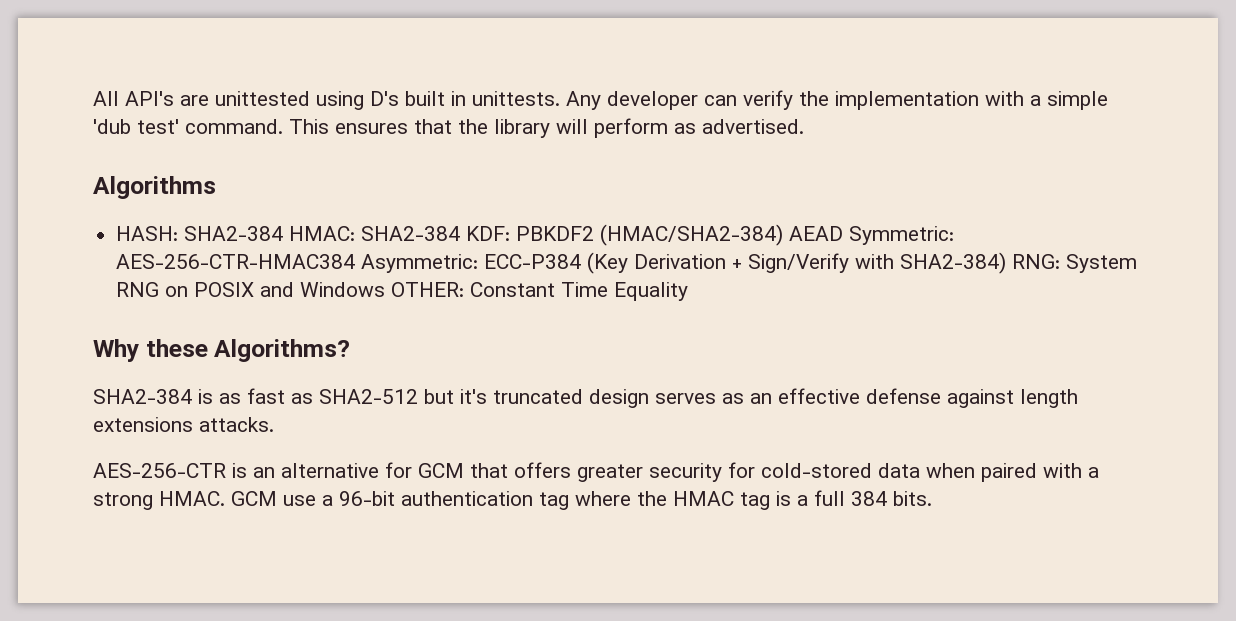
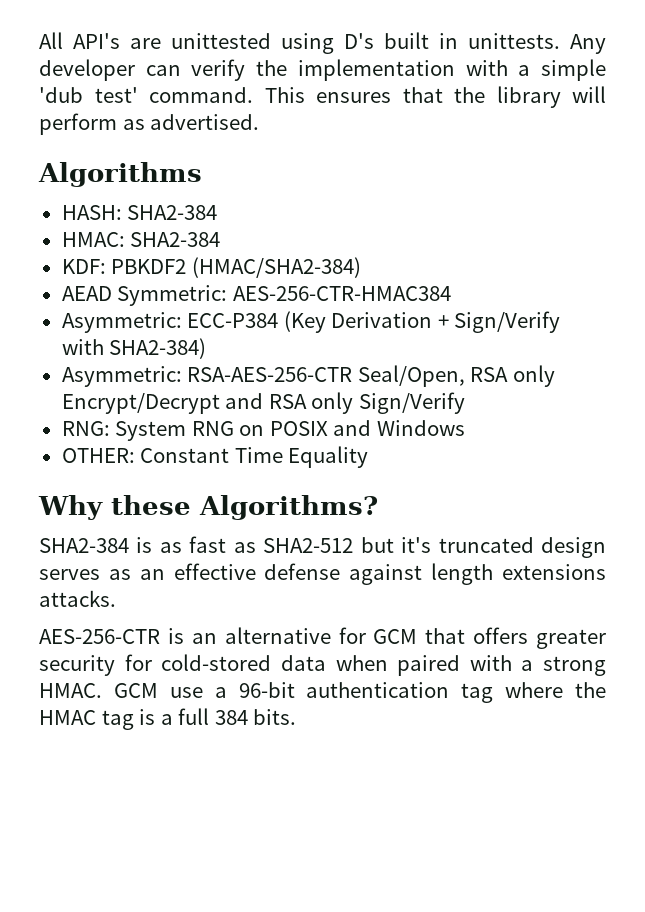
(284, 233) none -> (218, 212) //
(461, 233) none -> (221, 239) //
(784, 235) none -> (361, 267) //
(356, 261) none -> (451, 293) //
(1007, 263) none -> [61,365,555,387] [61,392,465,414] // Asymmetric: RSA-AES-256-CTR Seal/Open, RSA only Encrypt/Decrypt and RSA only Sign/Verify //
(386, 289) none -> (465, 428) //

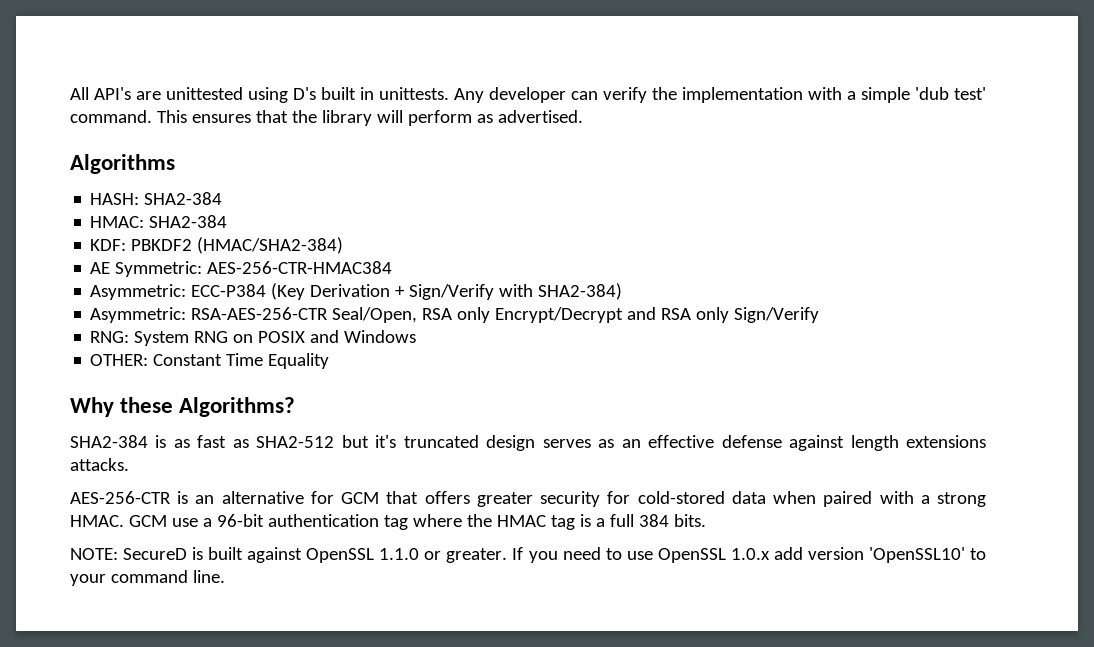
[61,286,112,301] AEAD -> [90,262,111,274] AE
(297, 717) none -> [70,547,987,563] [70,570,225,586] // NOTE: SecureD is built against OpenSSL 1.1.0 or greater. If you need to use OpenSSL 1.0.x add version 'OpenSSL10' to your command line.

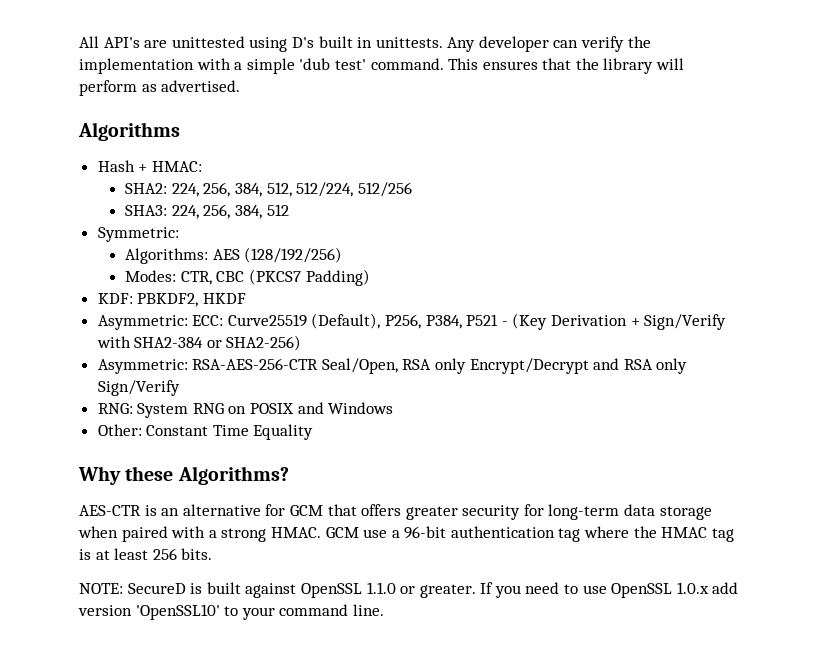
[90,192,223,205] [90,215,228,228] [90,237,344,254] [90,261,393,277] [90,284,267,300] HASH: SHA2-384 // HMAC: SHA2-384 // KDF: PBKDF2 (HMAC/SHA2-384) // AE Symmetric: AES-256-CTR-HMAC384 // Asymmetric: ECC-P384 -> [97,160,202,172] [125,182,412,197] [125,204,289,219] [97,227,179,242] [125,247,343,264] [125,269,370,286] [97,293,246,307] [97,313,508,330] Hash + HMAC: // SHA2: 224, 256, 384, 512, 512/224, 512/256 // SHA3: 224, 256, 384, 512 // Symmetric: // Algorithms: AES (128/192/256) // Modes: CTR, CBC (PKCS7 Padding) // KDF: PBKDF2, HKDF // Asymmetric: ECC: Curve25519 (Default), P256, P384, P521 -
[538,283,623,300] SHA2-384) -> [134,335,302,351] SHA2-384 or SHA2-256)
[90,354,149,366] OTHER: -> [97,424,142,436] Other:
[70,435,987,451] [70,458,129,471] [70,491,171,504] SHA2-384 is as fast as SHA2-512 but it's truncated design serves as an effective defense against length extensions attacks. // AES-256-CTR -> [79,505,141,516] AES-CTR
[637,491,766,504] cold-stored data -> [548,504,712,520] long-term data storage
[595,514,669,527] a full 384 -> [95,548,177,560] at least 256

